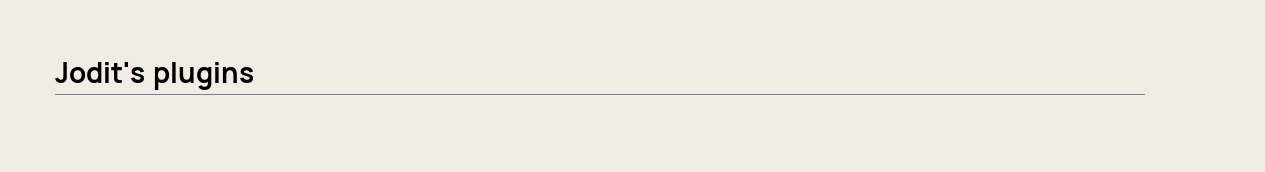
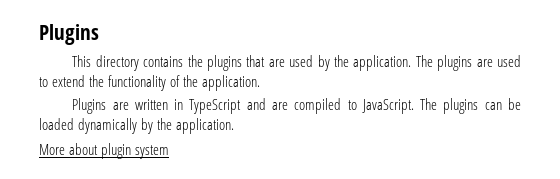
[55,62,254,90] Jodit's plugins -> [39,24,99,45] [72,55,521,71] [39,75,261,91] [72,98,522,114] [39,118,235,134] [39,143,170,159] Plugins // This directory contains the plugins that are used by the application. The plugins are used to extend the functionality of the application. // Plugins are written in TypeScript and are compiled to JavaScript. The plugins can be loaded dynamically by the application. // More about plugin system

